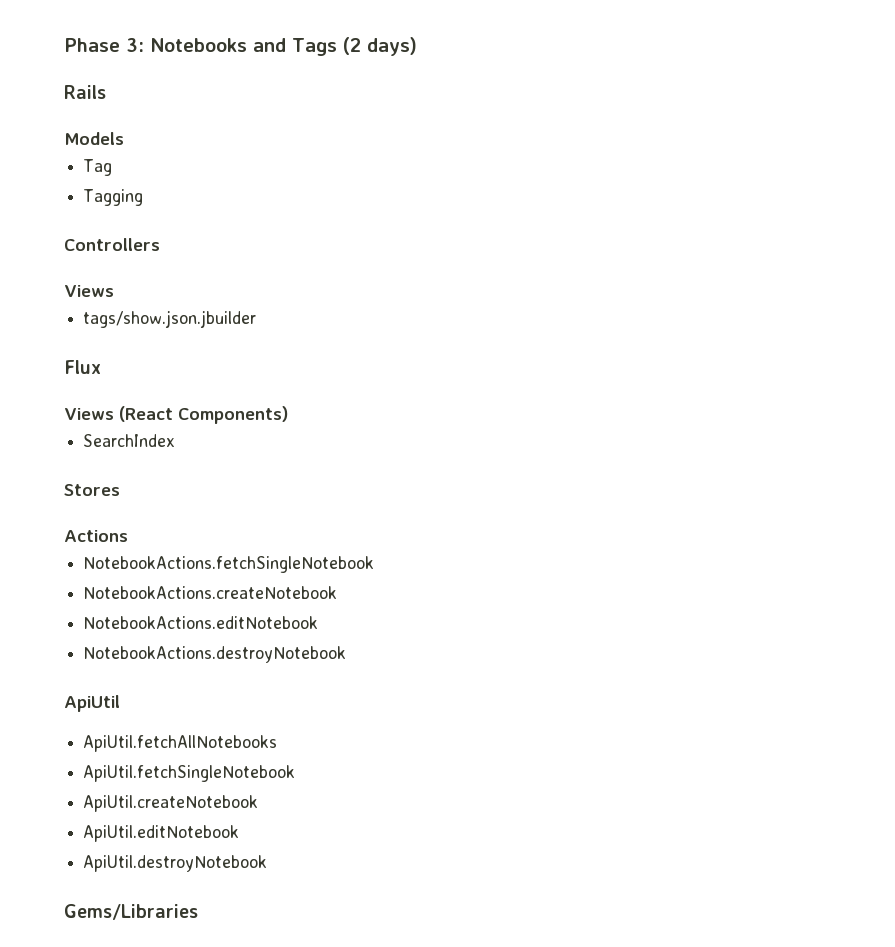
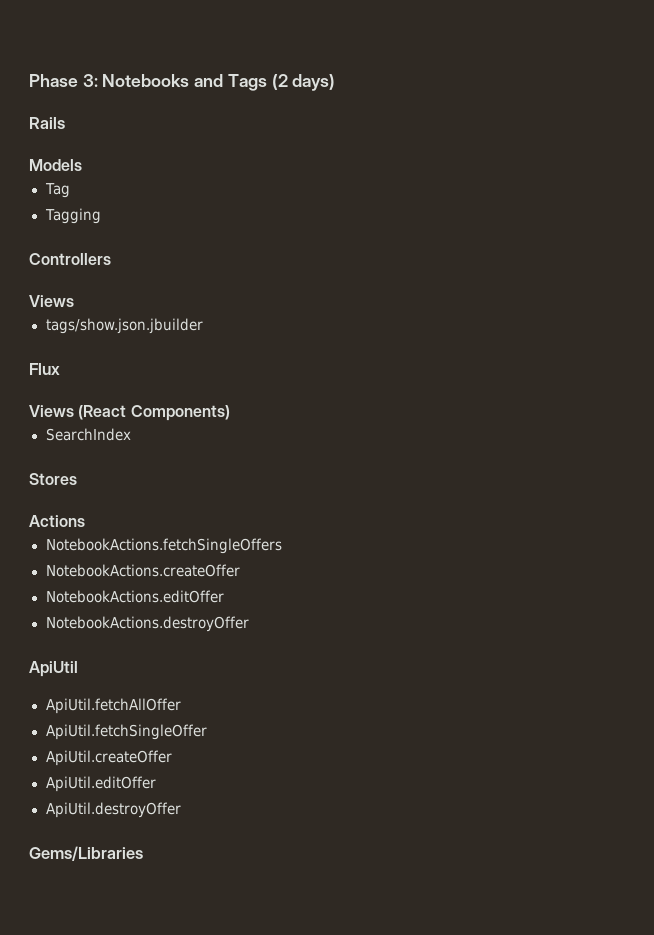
[83,556,375,573] [83,586,338,599] [83,616,319,629] [83,646,347,663] [64,695,120,712] [83,735,278,752] [83,765,296,782] [83,795,259,812] [83,825,240,842] [83,855,268,872] NotebookActions.fetchSingleNotebook // NotebookActions.createNotebook // NotebookActions.editNotebook // NotebookActions.destroyNotebook // ApiUtil // ApiUtil.fetchAllNotebooks // ApiUtil.fetchSingleNotebook // ApiUtil.createNotebook // ApiUtil.editNotebook // ApiUtil.destroyNotebook -> [45,538,282,554] [45,564,240,577] [45,590,224,603] [45,616,249,632] [29,661,78,677] [45,698,181,714] [45,724,207,740] [45,750,172,766] [45,776,156,792] [45,802,181,818] NotebookActions.fetchSingleOffers // NotebookActions.createOffer // NotebookActions.editOffer // NotebookActions.destroyOffer // ApiUtil // ApiUtil.fetchAllOffer // ApiUtil.fetchSingleOffer // ApiUtil.createOffer // ApiUtil.editOffer // ApiUtil.destroyOffer

